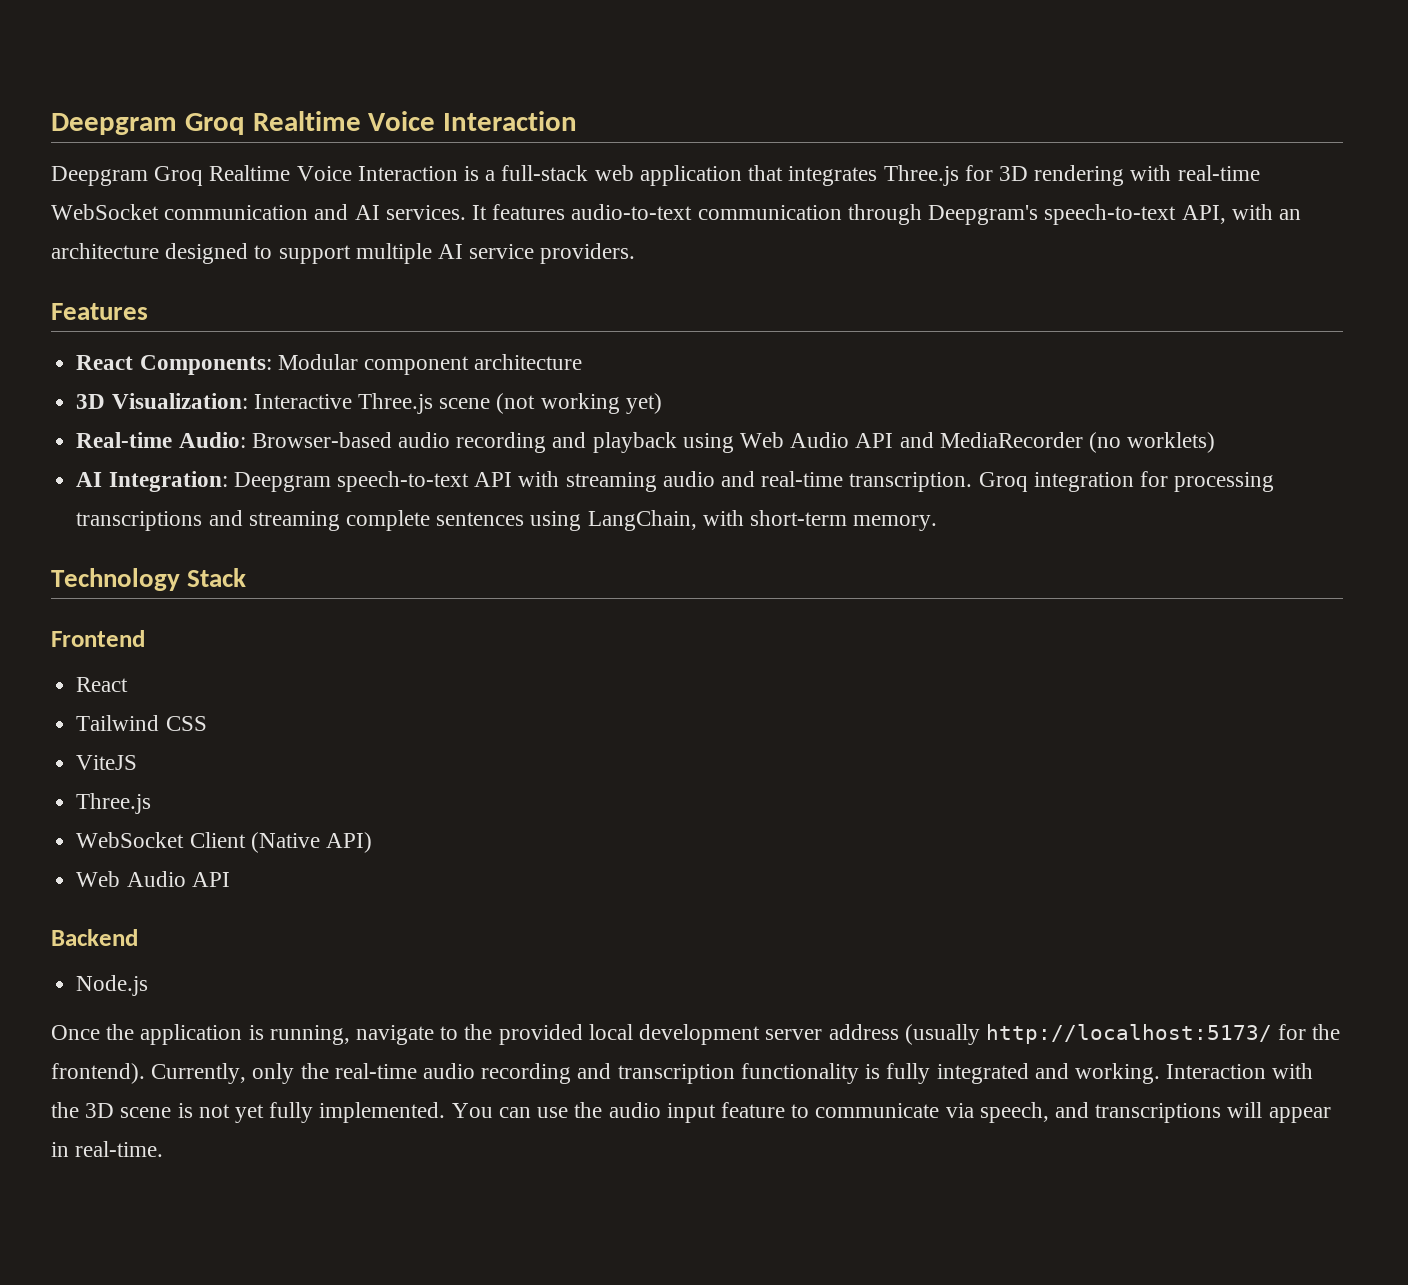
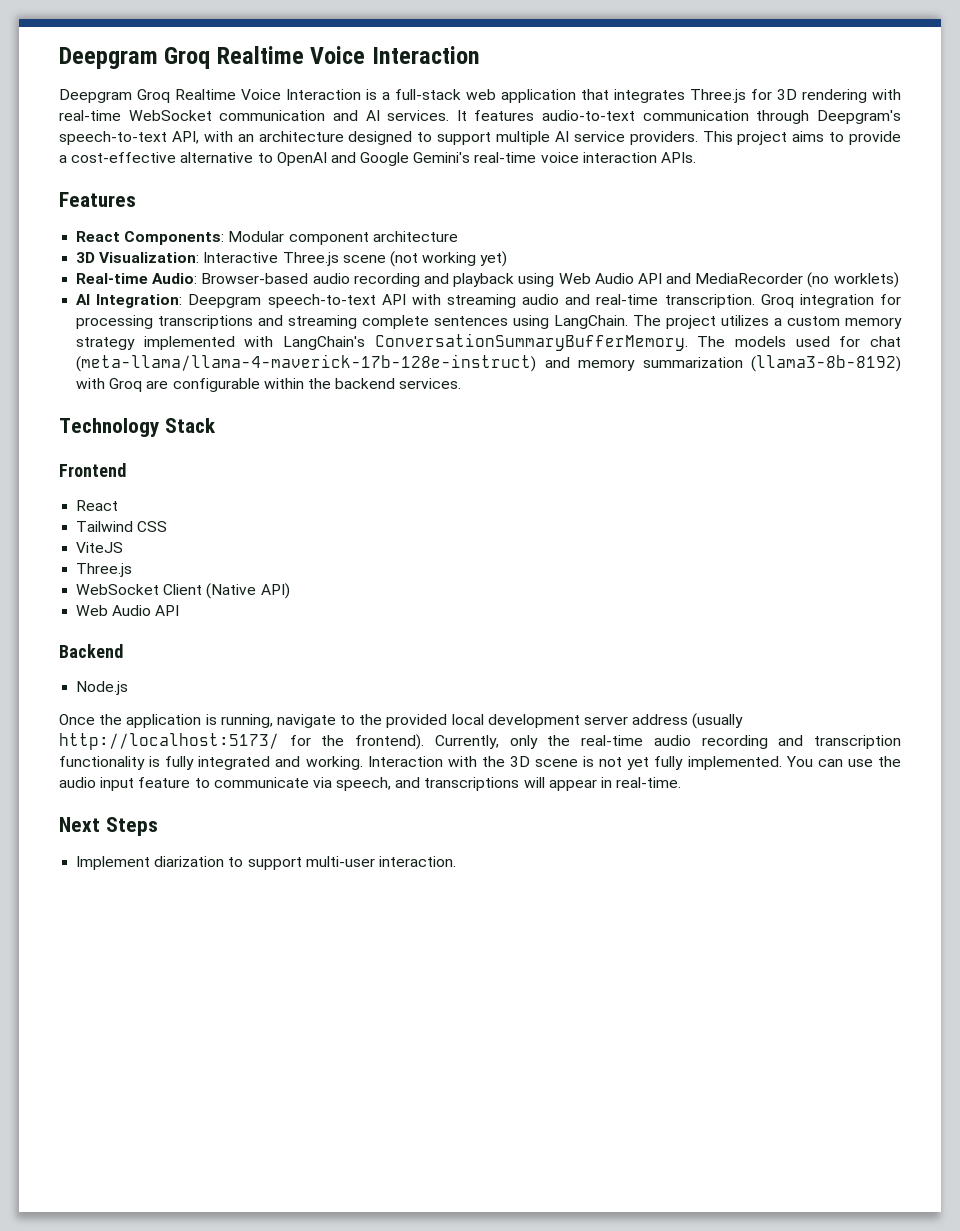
(636, 253) none -> [702,131,901,145] [59,152,697,166] This project aims to provide a cost-effective alternative to OpenAI and Google Gemini's real-time voice interaction APIs.
[587,510,938,531] LangChain, with short-term memory. -> [554,315,903,329] [76,333,902,351] [76,354,901,372] [76,378,462,392] LangChain. The project utilizes a custom memory strategy implemented with LangChain's ConversationSummaryBufferMemory. The models used for chat (meta-llama/llama-4-maverick-17b-128e-instruct) and memory summarization (llama3-8b-8192) with Groq are configurable within the backend services.
(164, 1149) none -> [59,817,158,836] [76,856,456,870] // Next Steps // Implement diarization to support multi-user interaction.

